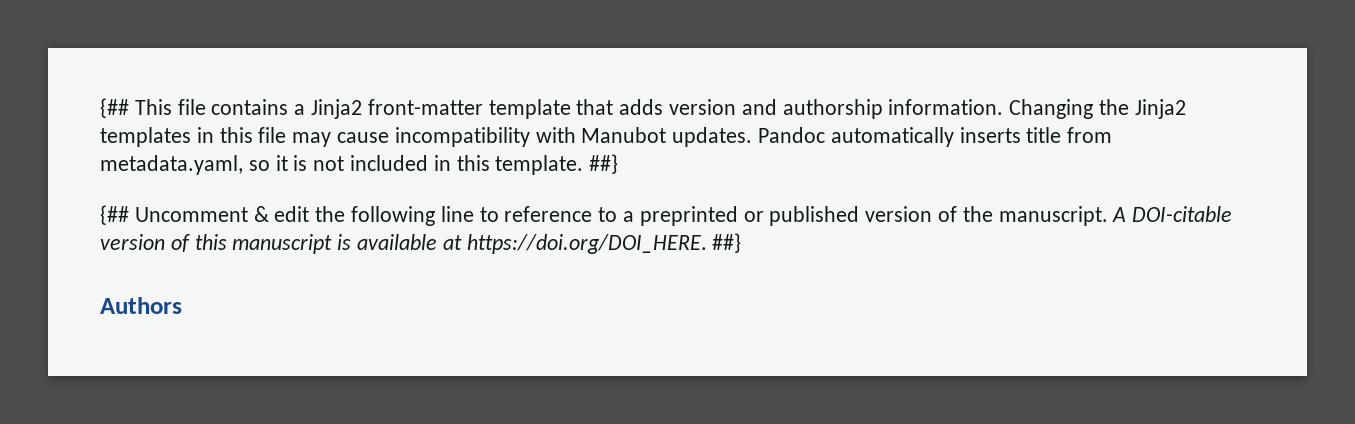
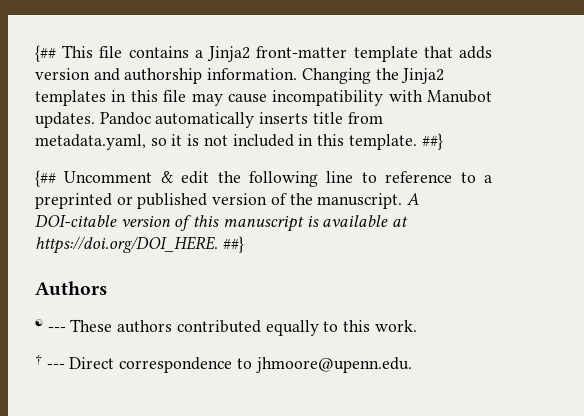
(182, 305) none -> [35,319,43,327] [47,319,417,336] [35,354,412,373] // ☯ --- These authors contributed equally to this work. // † --- Direct correspondence to jhmoore@upenn.edu.

